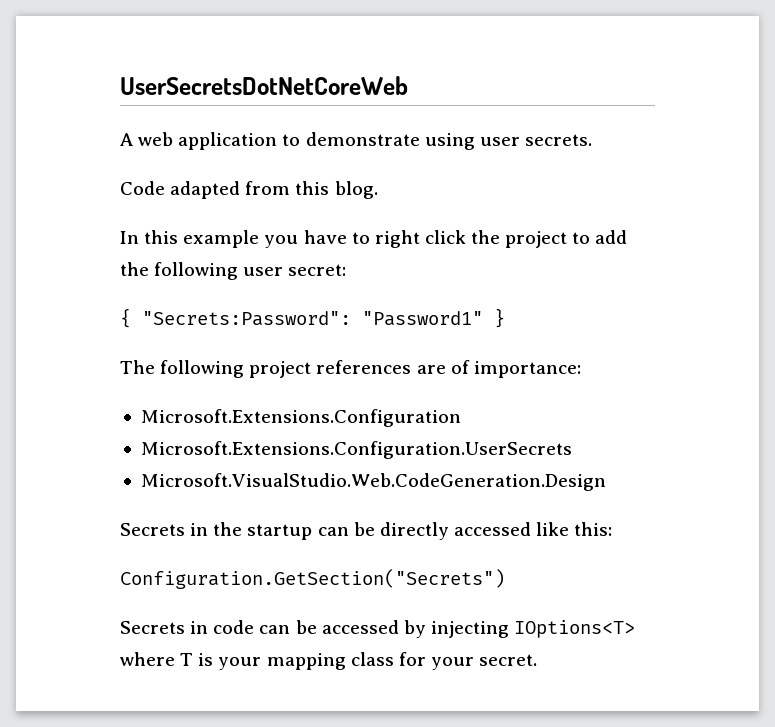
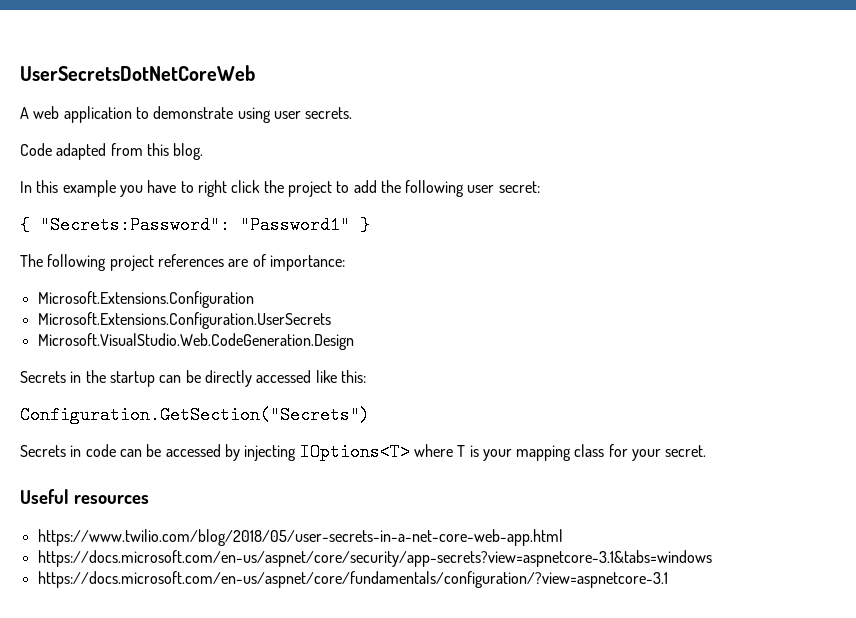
(538, 660) none -> [20,489,149,504] [37,529,563,546] [37,550,712,567] [37,571,668,588] // Useful resources // https://www.twilio.com/blog/2018/05/user-secrets-in-a-net-core-web-app.html // https://docs.microsoft.com/en-us/aspnet/core/security/app-secrets?view=aspnetcore-3.1&tabs=windows // https://docs.microsoft.com/en-us/aspnet/core/fundamentals/configuration/?view=aspnetcore-3.1

